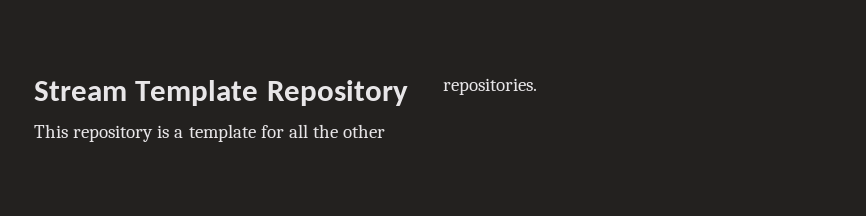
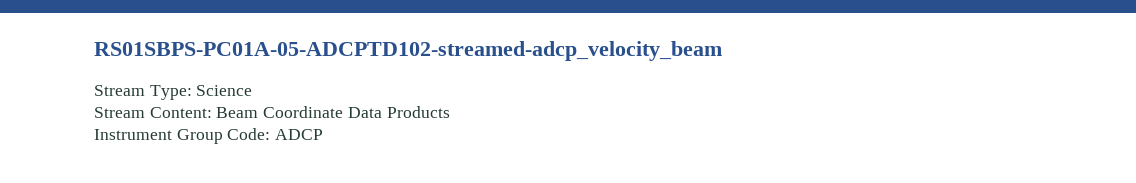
[34,80,408,106] [34,124,386,142] [443,78,537,95] Stream Template Repository // This repository is a template for all the other repositories. -> [94,41,722,61] [94,85,253,100] [94,106,450,118] [94,128,324,144] RS01SBPS-PC01A-05-ADCPTD102-streamed-adcp_velocity_beam // Stream Type: Science // Stream Content: Beam Coordinate Data Products // Instrument Group Code: ADCP

